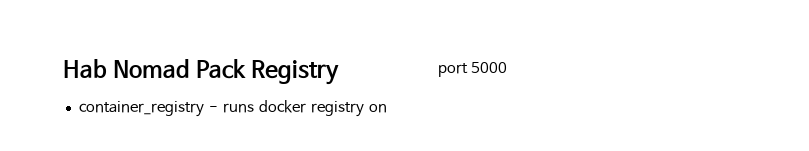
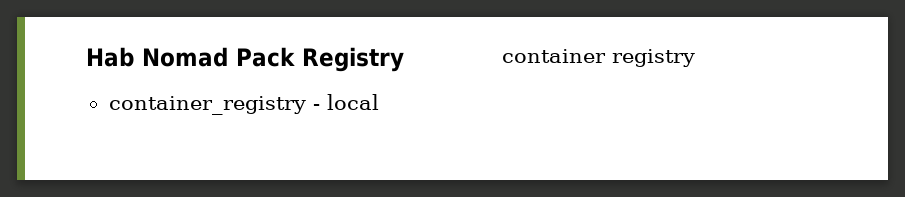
[222,100,387,117] [437,62,507,77] runs docker registry on port 5000 -> [326,94,379,110] [501,49,695,67] local container registry

